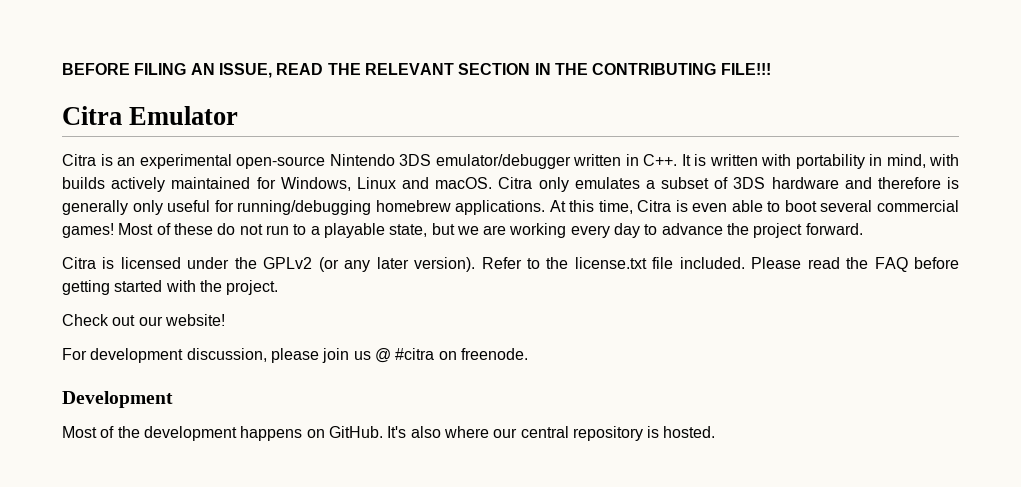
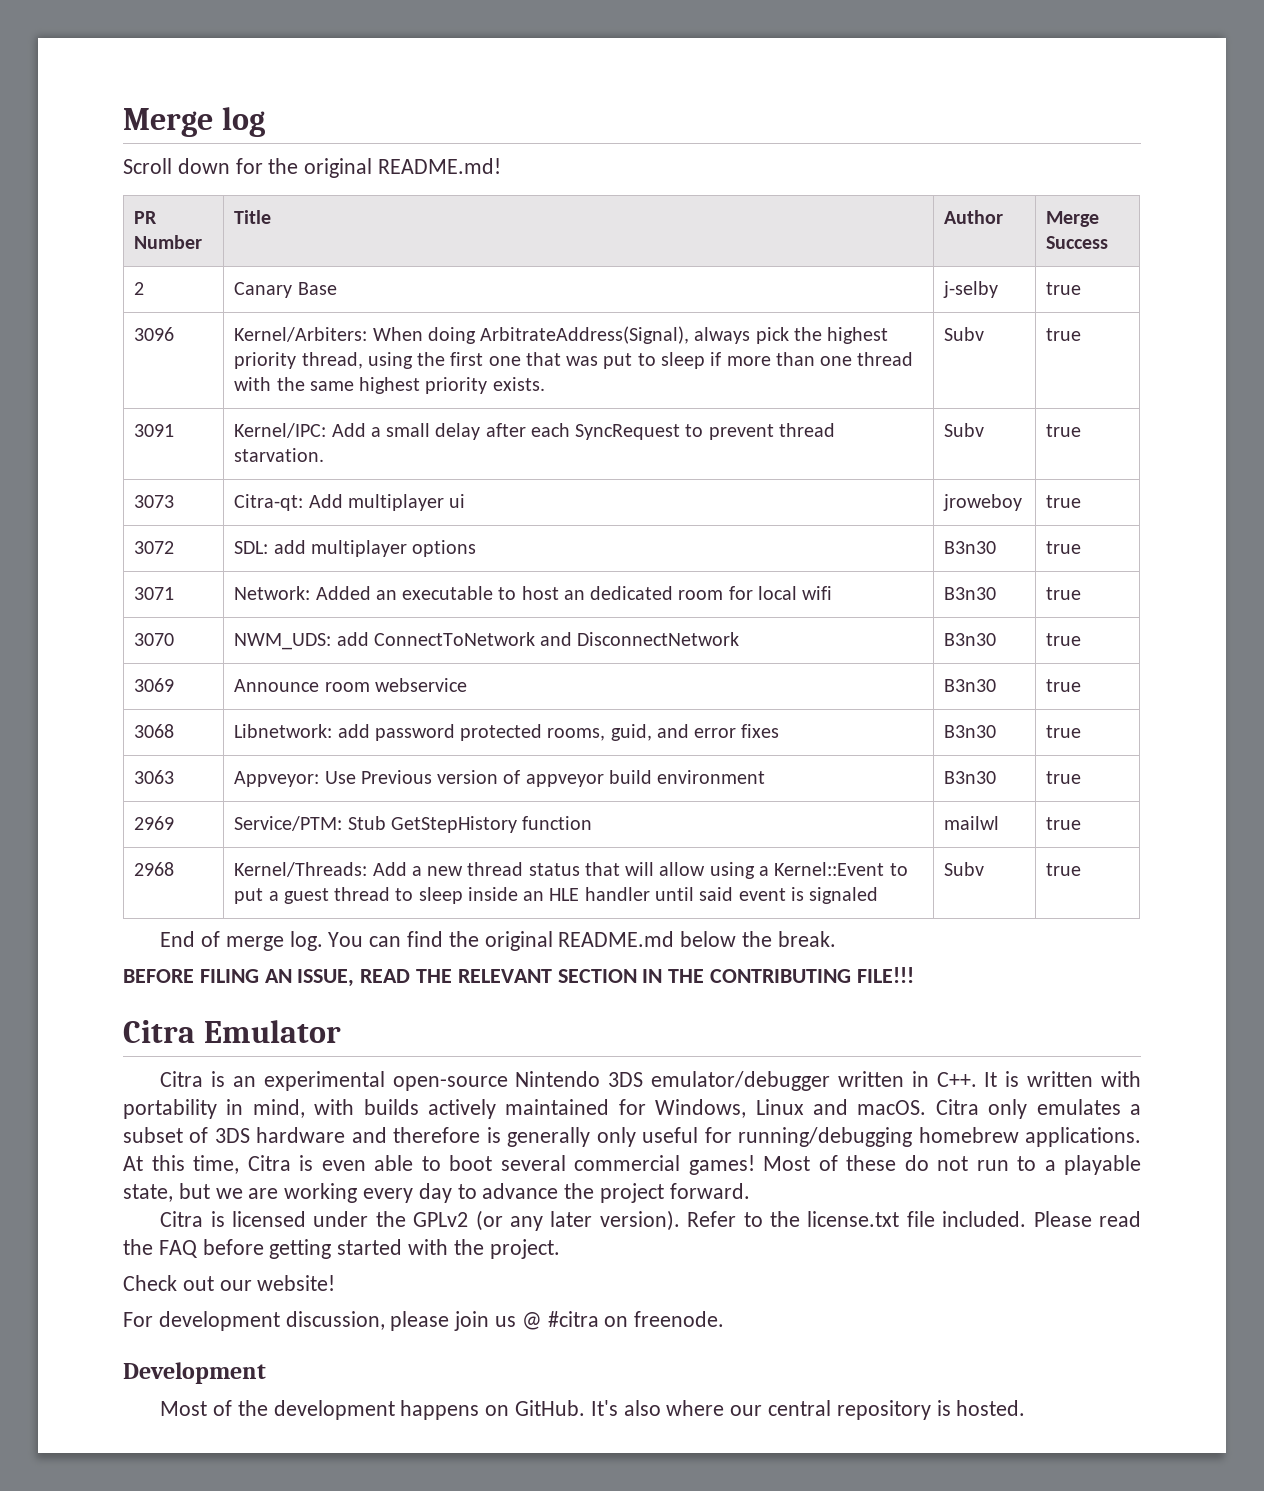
(62, 69) none -> [123,107,265,137] [123,158,502,178] [134,211,158,224] [134,235,203,249] [234,210,272,224] [944,210,1004,224] [1046,211,1100,227] [1046,236,1109,249] [134,282,145,295] [234,282,337,298] [943,281,999,298] [1046,282,1082,295] [134,327,175,341] [234,326,889,344] [234,352,914,369] [234,377,545,394] [944,327,985,341] [1046,328,1082,341] [134,424,175,437] [234,423,835,440] [234,448,325,462] [944,423,985,437] [1046,424,1082,437] [134,495,175,508] [234,494,466,511] [943,494,1023,511] [1046,495,1082,508] [134,541,175,554] [234,540,477,557] [944,541,997,554] [1046,541,1082,554] [134,587,175,600] [234,586,833,600] [944,587,997,600] [1046,587,1082,600] [134,633,175,646] [234,632,740,650] [944,633,997,646] [1046,633,1082,646] [134,678,175,692] [234,678,467,692] [944,679,997,692] [1046,679,1082,692] [134,724,175,738] [234,724,780,741] [944,725,997,738] [1046,725,1082,738] [134,770,175,784] [234,770,766,787] [944,771,997,784] [1046,771,1082,784] [134,816,175,830] [234,816,593,833] [944,816,1000,830] [1046,817,1082,830] [134,862,175,876] [234,862,908,879] [234,887,879,904] [944,862,985,876] [1046,863,1082,876] [160,931,836,951] Merge log // Scroll down for the original README.md! // PR Number | Title | Author | Merge Success // 2 | Canary Base | j-selby | true // 3096 | Kernel/Arbiters: When doing ArbitrateAddress(Signal), always pick the highest priority thread, using the first one that was put to sleep if more than one thread with the same highest priority exists. | Subv | true // 3091 | Kernel/IPC: Add a small delay after each SyncRequest to prevent thread starvation. | Subv | true // 3073 | Citra-qt: Add multiplayer ui | jroweboy | true // 3072 | SDL: add multiplayer options | B3n30 | true // 3071 | Network: Added an executable to host an dedicated room for local wifi | B3n30 | true // 3070 | NWM_UDS: add ConnectToNetwork and DisconnectNetwork | B3n30 | true // 3069 | Announce room webservice | B3n30 | true // 3068 | Libnetwork: add password protected rooms, guid, and error fixes | B3n30 | true // 3063 | Appveyor: Use Previous version of appveyor build environment | B3n30 | true // 2969 | Service/PTM: Stub GetStepHistory function | mailwl | true // 2968 | Kernel/Threads: Add a new thread status that will allow using a Kernel::Event to put a guest thread to sleep inside an HLE handler until said event is signaled | Subv | true // End of merge log. You can find the original README.md below the break. //

